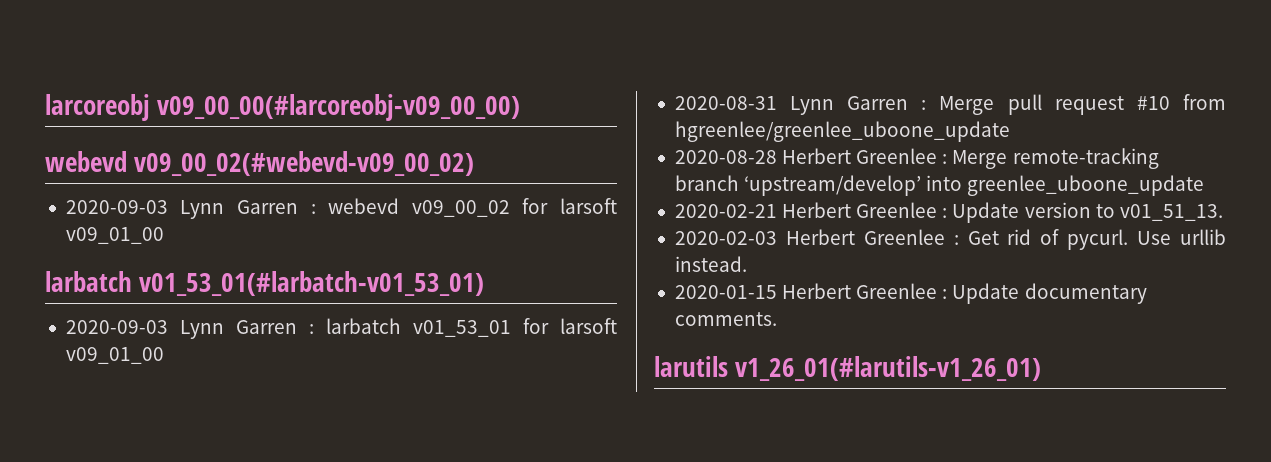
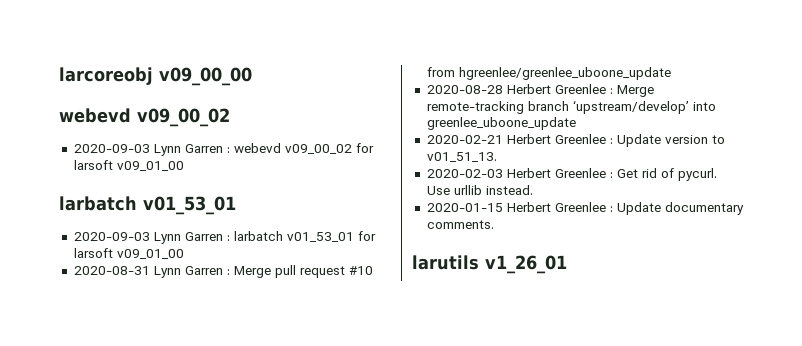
[157,94,521,121] [45,151,475,176] v09_00_00(#larcoreobj-v09_00_00) // webevd v09_00_02(#webevd-v09_00_02) -> [159,67,252,86] [59,108,230,127] v09_00_00 // webevd v09_00_02
[139,271,485,296] v01_53_01(#larbatch-v01_53_01) -> [143,196,236,215] v01_53_01
[735,356,1042,381] v1_26_01(#larutils-v1_26_01) -> [485,255,567,274] v1_26_01

